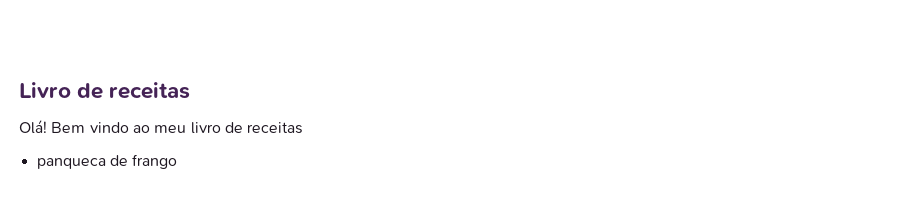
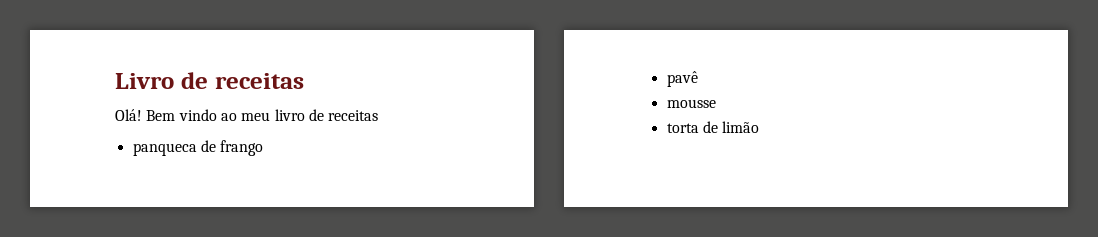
(178, 161) none -> [666,71,698,87] [666,99,716,108] [666,121,760,133] // pavê // mousse // torta de limão

